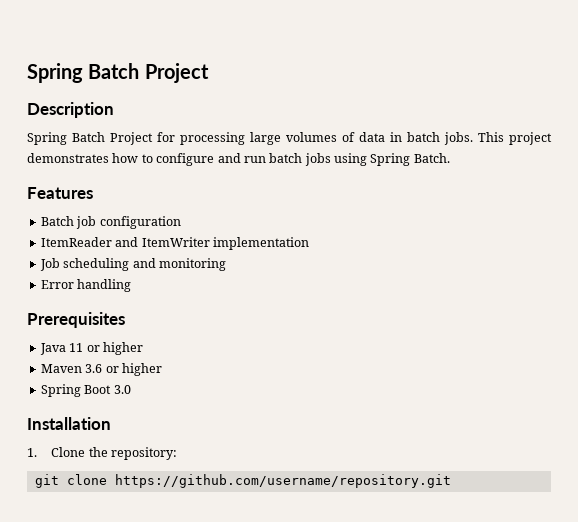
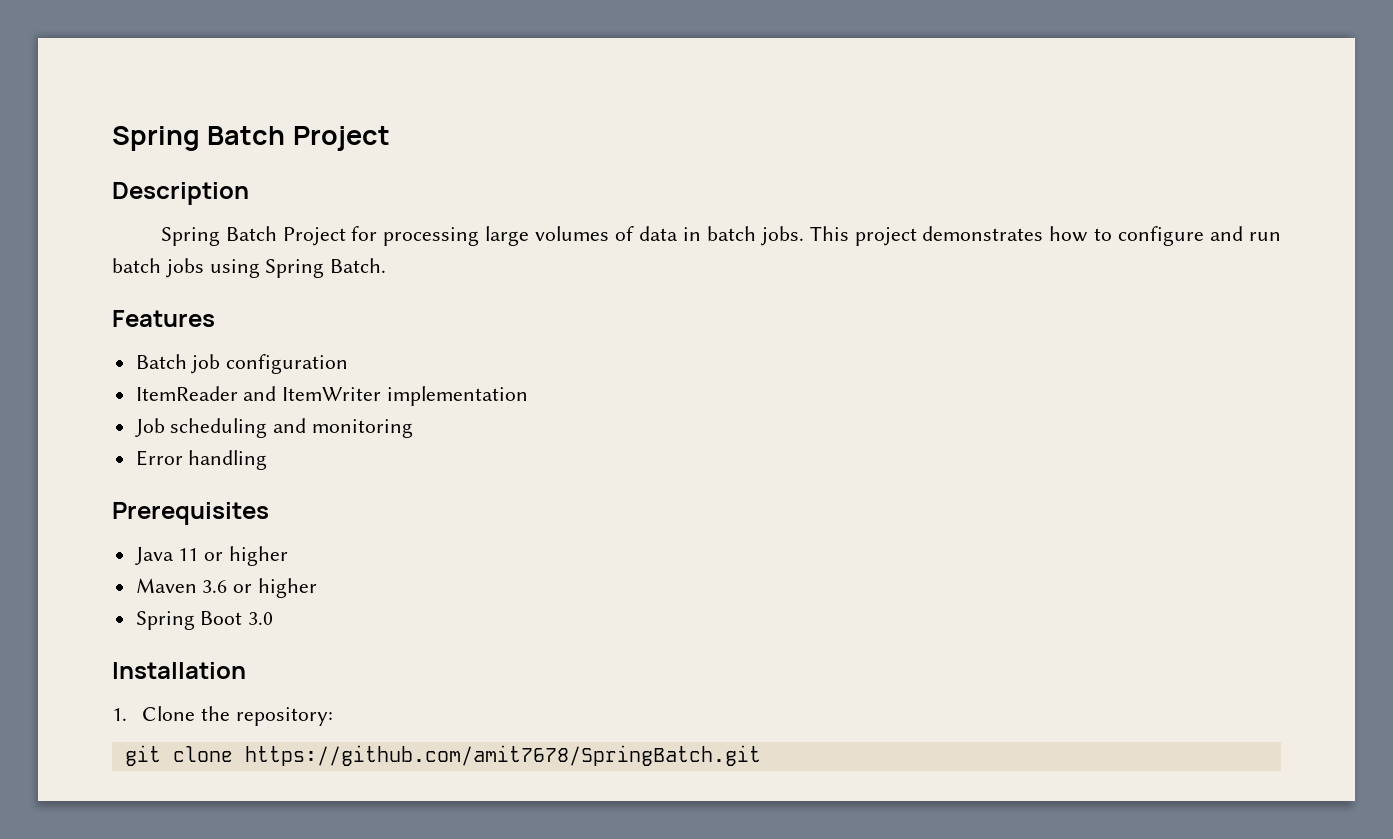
[114,474,451,488] https://github.com/username/repository.git -> [244,745,761,766] https://github.com/amit7678/SpringBatch.git

